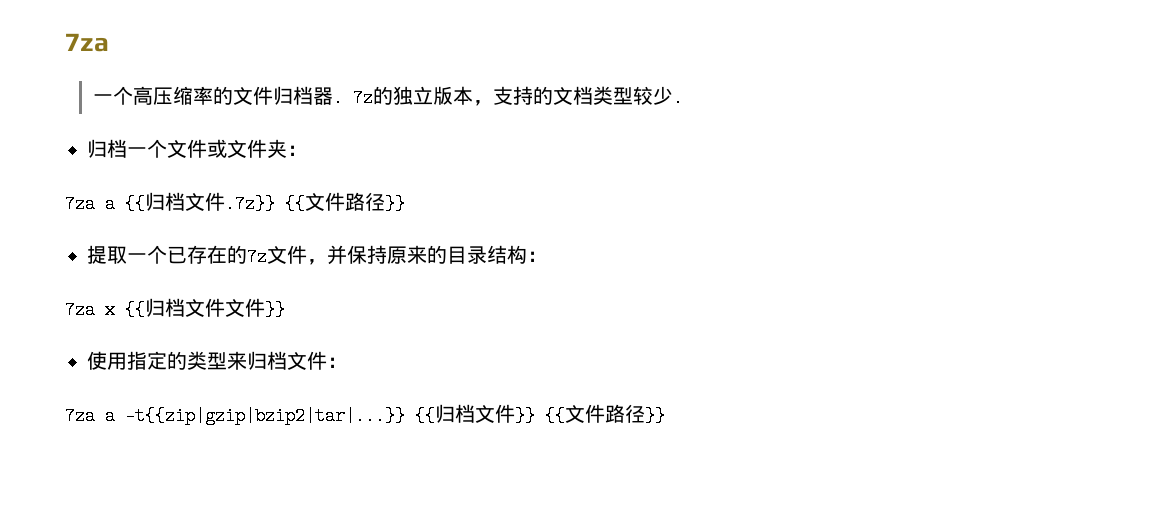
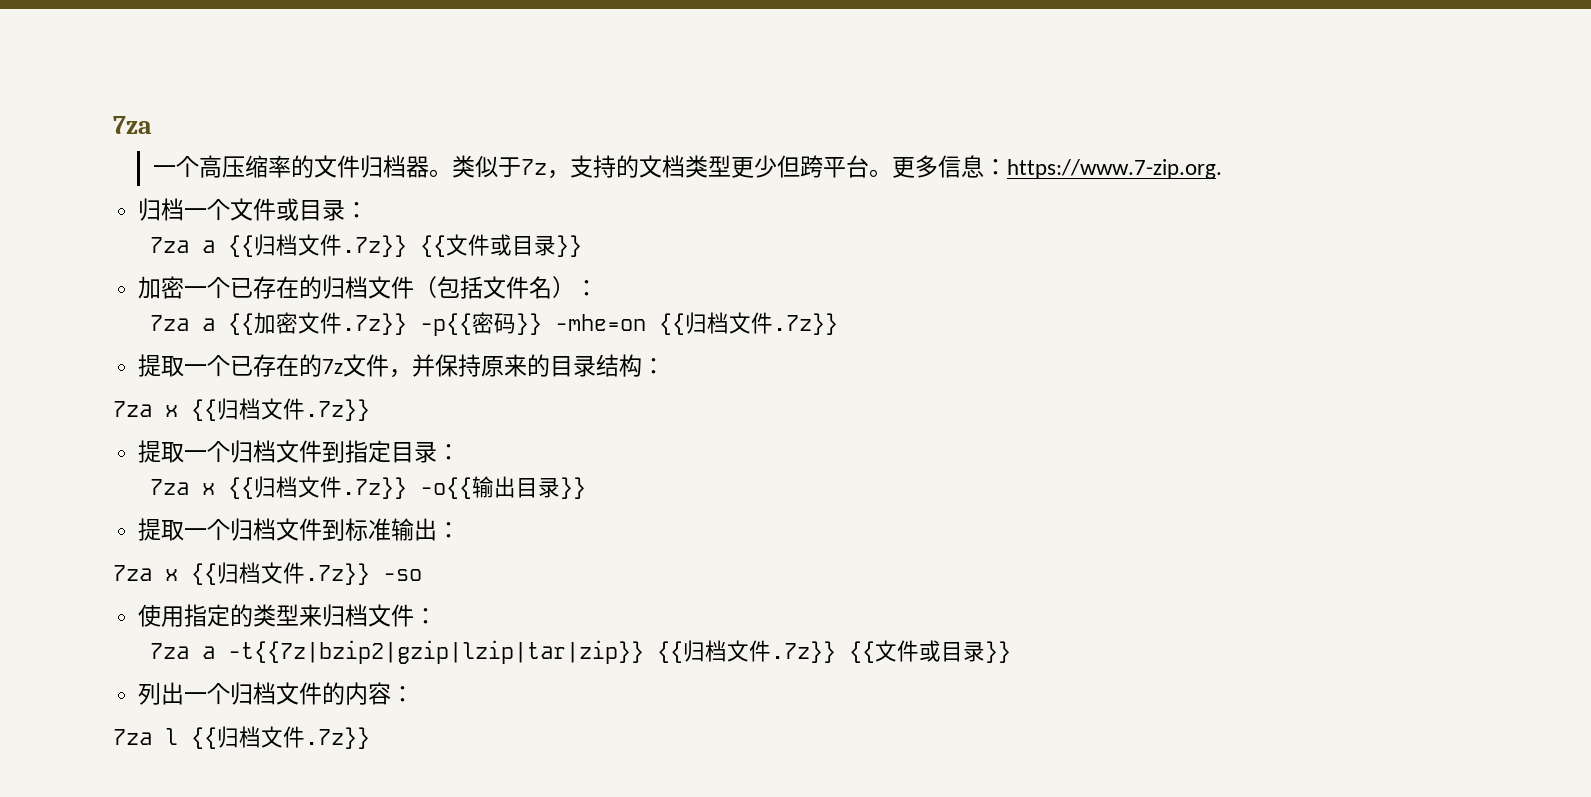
[332,86,683,107] . 7z的独立版本，支持的文档类型较少. -> [428,155,1222,179] 。类似于7z，支持的文档类型更少但跨平台。更多信息：https://www.7-zip.org.
[227,139,287,159] 文件夹 -> [299,199,346,221] 目录
[345,192,405,213] 路径}} -> [489,234,582,257] [138,276,599,299] [149,312,838,336] 或目录}} // 加密一个已存在的归档文件（包括文件名）： // 7za a {{加密文件.7z}} -p{{密码}} -mhe=on {{归档文件.7z}}
[225,298,285,319] 文件}} -> [305,399,370,421] [138,440,461,463] [149,476,586,499] [138,518,461,541] [113,562,422,585] .7z}} // 提取一个归档文件到指定目录： // 7za x {{归档文件.7z}} -o{{输出目录}} // 提取一个归档文件到标准输出： // 7za x {{归档文件.7z}} -so
[125,404,665,425] -t{{zip|gzip|bzip2|tar|...}} {{归档文件}} {{文件路径}} -> [227,640,1011,664] [138,682,415,705] [113,726,370,749] -t{{7z|bzip2|gzip|lzip|tar|zip}} {{归档文件.7z}} {{文件或目录}} // 列出一个归档文件的内容： // 7za l {{归档文件.7z}}

